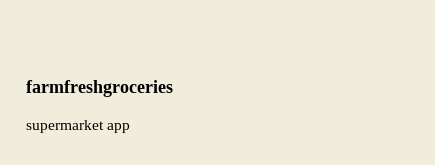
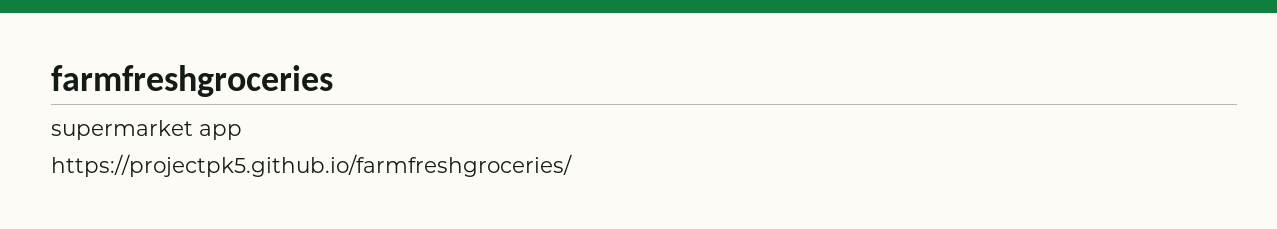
(131, 128) none -> [51,154,572,177] // https://projectpk5.github.io/farmfreshgroceries/

